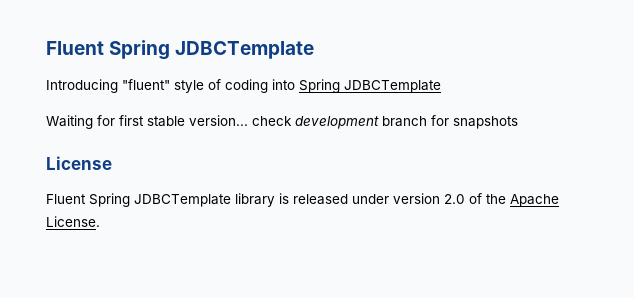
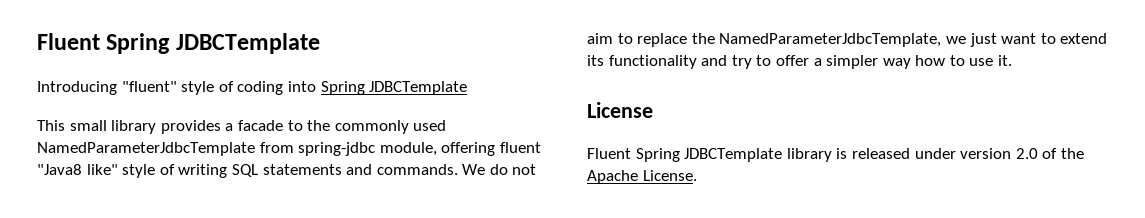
[46,115,518,129] Waiting for first stable version... check development branch for snapshots -> [37,120,447,134] [37,142,541,156] [37,164,537,178] [587,33,1108,47] [587,55,1013,69] This small library provides a facade to the commonly used NamedParameterJdbcTemplate from spring-jdbc module, offering fluent "Java8 like" style of writing SQL statements and commands. We do not aim to replace the NamedParameterJdbcTemplate, we just want to extend its functionality and try to offer a simpler way how to use it.

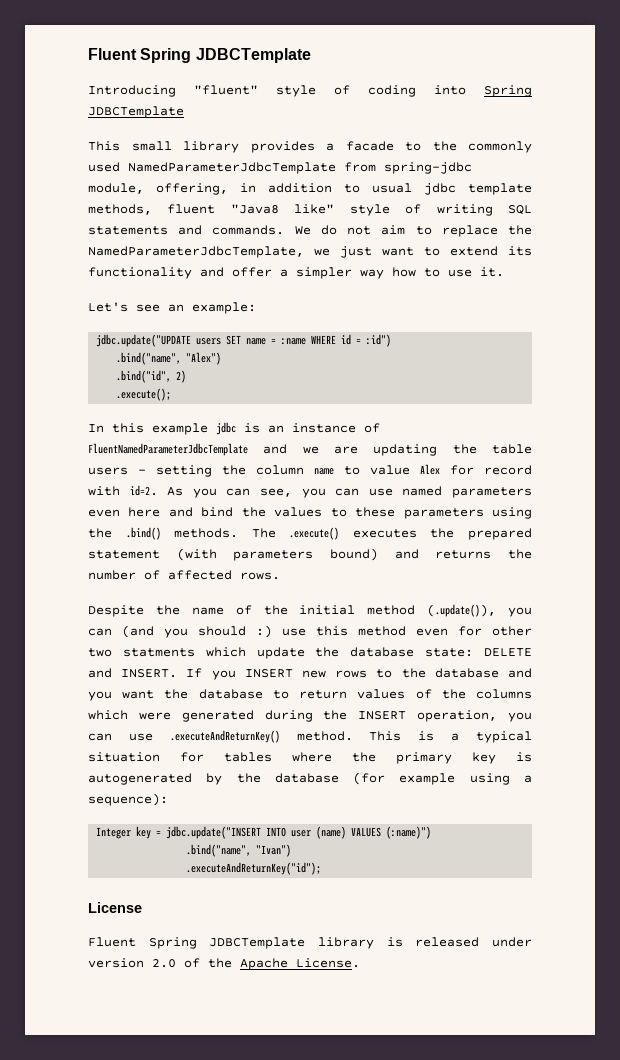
[441,142,496,156] offering -> [156,183,532,195] [88,204,152,215] offering, in addition to usual jdbc template methods,
[731,55,772,69] try to -> (224, 272) none
(1013, 60) none -> [88,302,256,314] [96,334,392,347] [116,352,222,365] [116,370,187,383] [116,388,172,401] [88,422,380,435] [88,443,532,456] [88,464,532,477] [88,485,532,498] [88,507,532,519] [88,527,532,540] [88,548,532,561] [88,570,280,580] [88,604,532,617] [88,625,532,638] [88,647,532,659] [88,668,532,680] [88,689,532,701] [88,710,532,722] [88,730,532,743] [88,752,532,764] [88,772,532,785] [88,793,168,806] [96,826,432,839] [186,844,292,857] [186,862,322,875] // Let's see an example: // jdbc.update("UPDATE users SET name = :name WHERE id = :id") // .bind("name", "Alex") // .bind("id", 2) // .execute(); // In this example jdbc is an instance of FluentNamedParameterJdbcTemplate and we are updating the table users - setting the column name to value Alex for record with id=2. As you can see, you can use named parameters even here and bind the values to these parameters using the .bind() methods. The .execute() executes the prepared statement (with parameters bound) and returns the number of affected rows. // Despite the name of the initial method (.update()), you can (and you should :) use this method even for other two statments which update the database state: DELETE and INSERT. If you INSERT new rows to the database and you want the database to return values of the columns which were generated during the INSERT operation, you can use .executeAndReturnKey() method. This is a typical situation for tables where the primary key is autogenerated by the database (for example using a sequence): // Integer key = jdbc.update("INSERT INTO user (name) VALUES (:name)") // .bind("name", "Ivan") // .executeAndReturnKey("id");

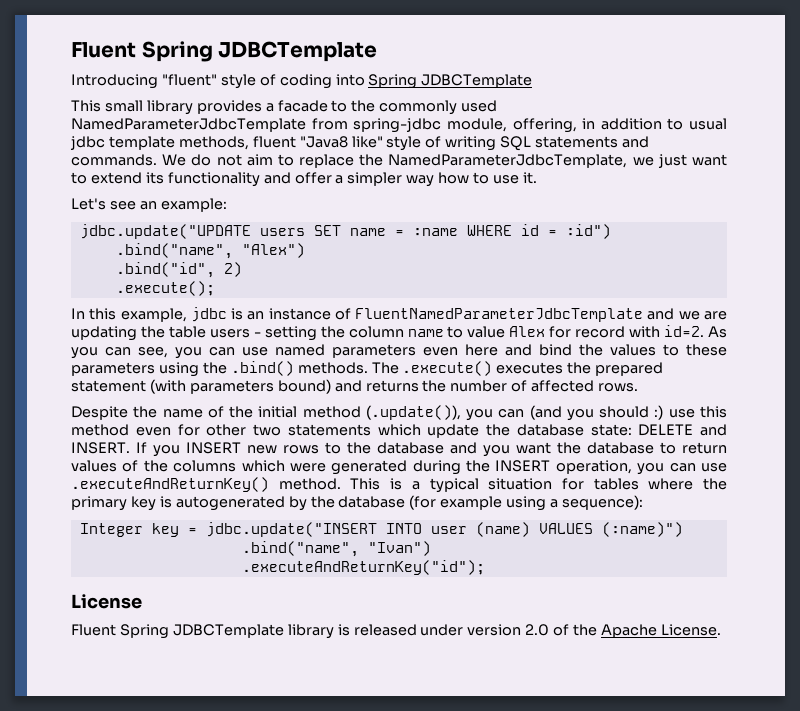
[152,423,208,435] example -> [120,308,187,322] example,
[122,648,195,657] statments -> [287,424,371,436] statements

